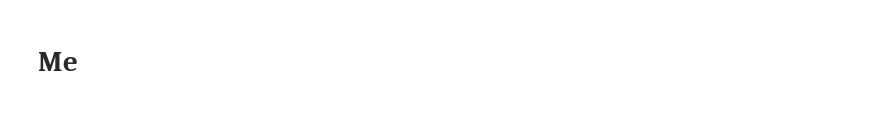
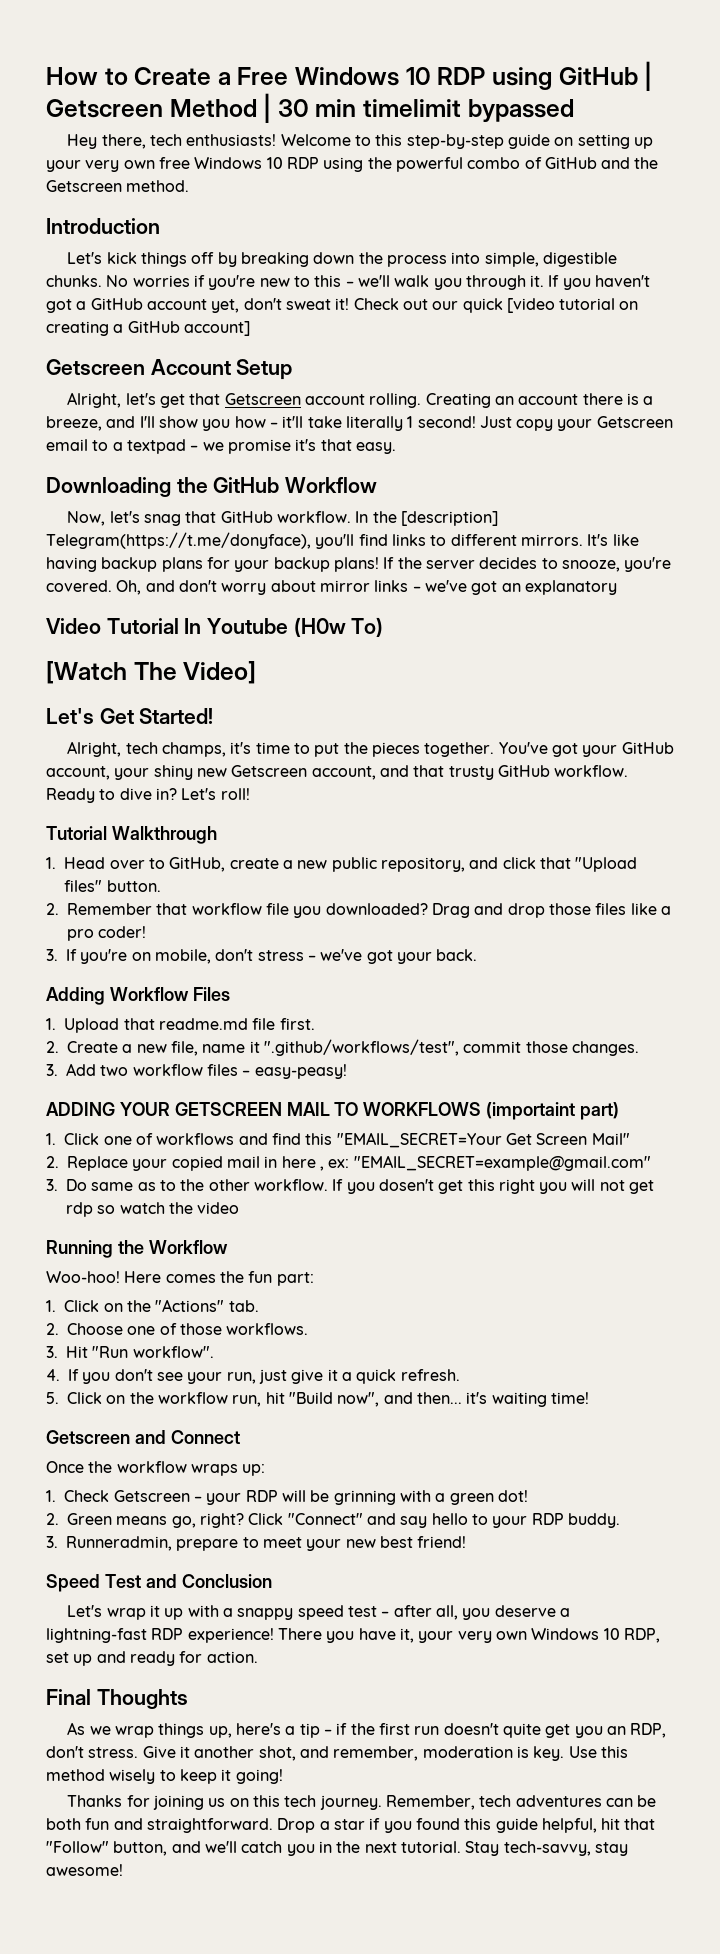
[38,52,78,71] Me -> [46,61,653,91] [46,93,574,123] [67,134,653,149] [46,157,659,172] [46,180,190,192] [46,218,160,234] [67,252,617,267] [46,275,651,290] [46,298,639,313] [46,321,250,336] [46,359,293,380] [67,392,654,408] [46,416,673,431] [46,439,396,454] [46,477,378,497] [67,511,498,526] [46,532,639,549] [46,557,672,572] [46,580,617,595] [46,617,384,637] [46,661,257,684] [46,708,214,724] [67,741,674,757] [46,765,629,780] [46,788,250,803] [46,826,217,844] [46,857,638,872] [64,880,161,892] [46,903,671,918] [67,926,147,941] [46,949,478,964] [46,987,230,1005] [46,1018,315,1033] [46,1039,639,1056] [46,1063,347,1079] [46,1102,620,1120] [46,1132,630,1148] [46,1155,651,1171] [46,1179,655,1194] [66,1202,240,1217] [46,1240,228,1258] [46,1271,314,1286] [46,1299,259,1312] [46,1323,309,1335] [46,1346,214,1358] [46,1369,460,1384] [46,1392,589,1407] [46,1430,240,1444] [46,1461,266,1476] [46,1490,528,1505] [46,1513,620,1528] [46,1536,467,1551] [46,1574,272,1592] [67,1605,570,1620] [46,1628,660,1643] [46,1651,258,1666] [46,1689,188,1709] [67,1722,667,1738] [46,1746,628,1761] [46,1769,283,1784] [67,1795,657,1810] [46,1818,656,1833] [46,1841,628,1856] [46,1864,123,1876] How to Create a Free Windows 10 RDP using GitHub | Getscreen Method | 30 min timelimit bypassed // Hey there, tech enthusiasts! Welcome to this step-by-step guide on setting up your very own free Windows 10 RDP using the powerful combo of GitHub and the Getscreen method. // Introduction // Let's kick things off by breaking down the process into simple, digestible chunks. No worries if you're new to this – we'll walk you through it. If you haven't got a GitHub account yet, don't sweat it! Check out our quick [video tutorial on creating a GitHub account] // Getscreen Account Setup // Alright, let's get that Getscreen account rolling. Creating an account there is a breeze, and I'll show you how – it'll take literally 1 second! Just copy your Getscreen email to a textpad – we promise it's that easy. // Downloading the GitHub Workflow // Now, let's snag that GitHub workflow. In the [description] Telegram(https://t.me/donyface), you'll find links to different mirrors. It's like having backup plans for your backup plans! If the server decides to snooze, you're covered. Oh, and don't worry about mirror links – we've got an explanatory // Video Tutorial In Youtube (H0w To) // [Watch The Video] // Let's Get Started! // Alright, tech champs, it's time to put the pieces together. You've got your GitHub account, your shiny new Getscreen account, and that trusty GitHub workflow. Ready to dive in? Let's roll! // Tutorial Walkthrough // 1. Head over to GitHub, create a new public repository, and click that "Upload files" button. // 2. Remember that workflow file you downloaded? Drag and drop those files like a pro coder! // 3. If you're on mobile, don't stress – we've got your back. // Adding Workflow Files // 1. Upload that readme.md file first. // 2. Create a new file, name it ".github/workflows/test", commit those changes. // 3. Add two workflow files – easy-peasy! // ADDING YOUR GETSCREEN MAIL TO WORKFLOWS (importaint part) // 1. Click one of workflows and find this "EMAIL_SECRET=Your Get Screen Mail" // 2. Replace your copied mail in here , ex: "EMAIL_SECRET=example@gmail.com" // 3. Do same as to the other workflow. If you dosen't get this right you will not get rdp so watch the video // Running the Workflow // Woo-hoo! Here comes the fun part: // 1. Click on the "Actions" tab. // 2. Choose one of those workflows. // 3. Hit "Run workflow". // 4. If you don't see your run, just give it a quick refresh. // 5. Click on the workflow run, hit "Build now", and then... it's waiting time! // Getscreen and Connect // Once the workflow wraps up: // 1. Check Getscreen – your RDP will be grinning with a green dot! // 2. Green means go, right? Click "Connect" and say hello to your RDP buddy. // 3. Runneradmin, prepare to meet your new best friend! // Speed Test and Conclusion // Let's wrap it up with a snappy speed test – after all, you deserve a lightning-fast RDP experience! There you have it, your very own Windows 10 RDP, set up and ready for action. // Final Thoughts // As we wrap things up, here's a tip – if the first run doesn't quite get you an RDP, don't stress. Give it another shot, and remember, moderation is key. Use this method wisely to keep it going! // Thanks for joining us on this tech journey. Remember, tech adventures can be both fun and straightforward. Drop a star if you found this guide helpful, hit that "Follow" button, and we'll catch you in the next tutorial. Stay tech-savvy, stay awesome!

